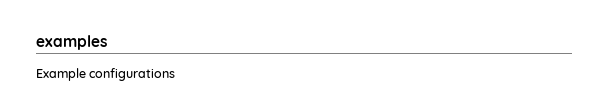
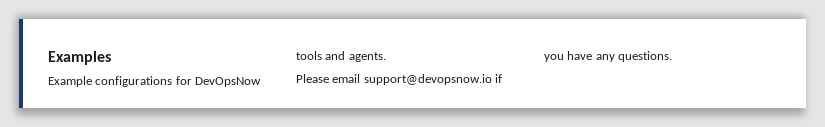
[36,35,107,50] examples -> [48,51,111,65] Examples
(176, 74) none -> [175,76,262,87] [296,51,386,62] [296,74,503,85] [544,51,673,62] for DevOpsNow tools and agents. // Please email support@devopsnow.io if you have any questions.

